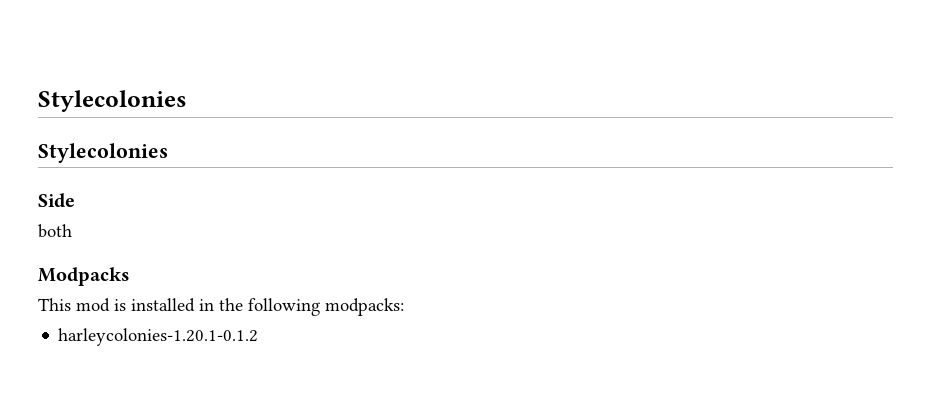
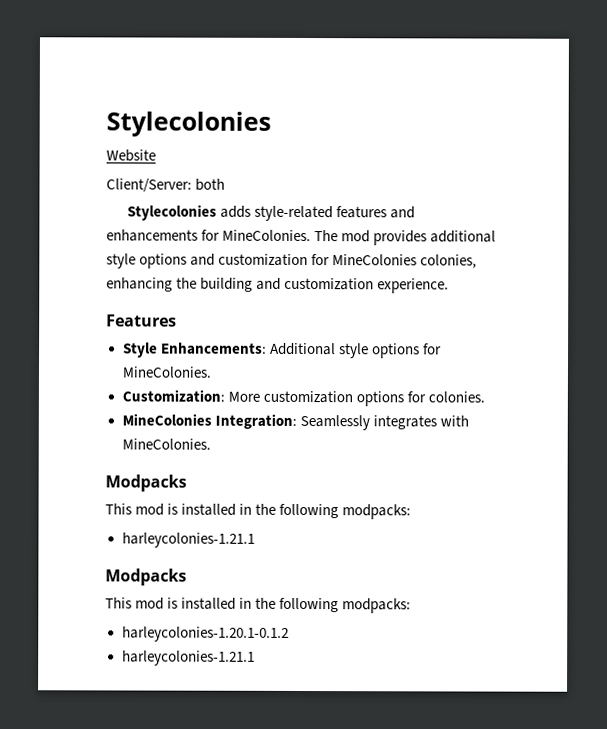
[38,90,187,112] [38,143,168,163] [38,193,75,208] [38,224,72,238] Stylecolonies // Stylecolonies // Side // both -> [106,111,271,137] [106,149,156,162] [106,178,226,193] [126,204,415,222] [106,229,497,246] [106,253,478,269] [106,277,450,294] [106,314,177,327] [122,342,442,359] [121,366,211,378] [121,389,485,407] [121,413,469,431] [121,438,211,450] [105,474,187,492] [105,503,412,520] [121,532,255,548] Stylecolonies // Website // Client/Server: both // Stylecolonies adds style-related features and enhancements for MineColonies. The mod provides additional style options and customization for MineColonies colonies, enhancing the building and customization experience. // Features // Style Enhancements: Additional style options for MineColonies. // Customization: More customization options for colonies. // MineColonies Integration: Seamlessly integrates with MineColonies. // Modpacks // This mod is installed in the following modpacks: // harleycolonies-1.21.1
(259, 337) none -> [121,650,255,666] // harleycolonies-1.21.1

